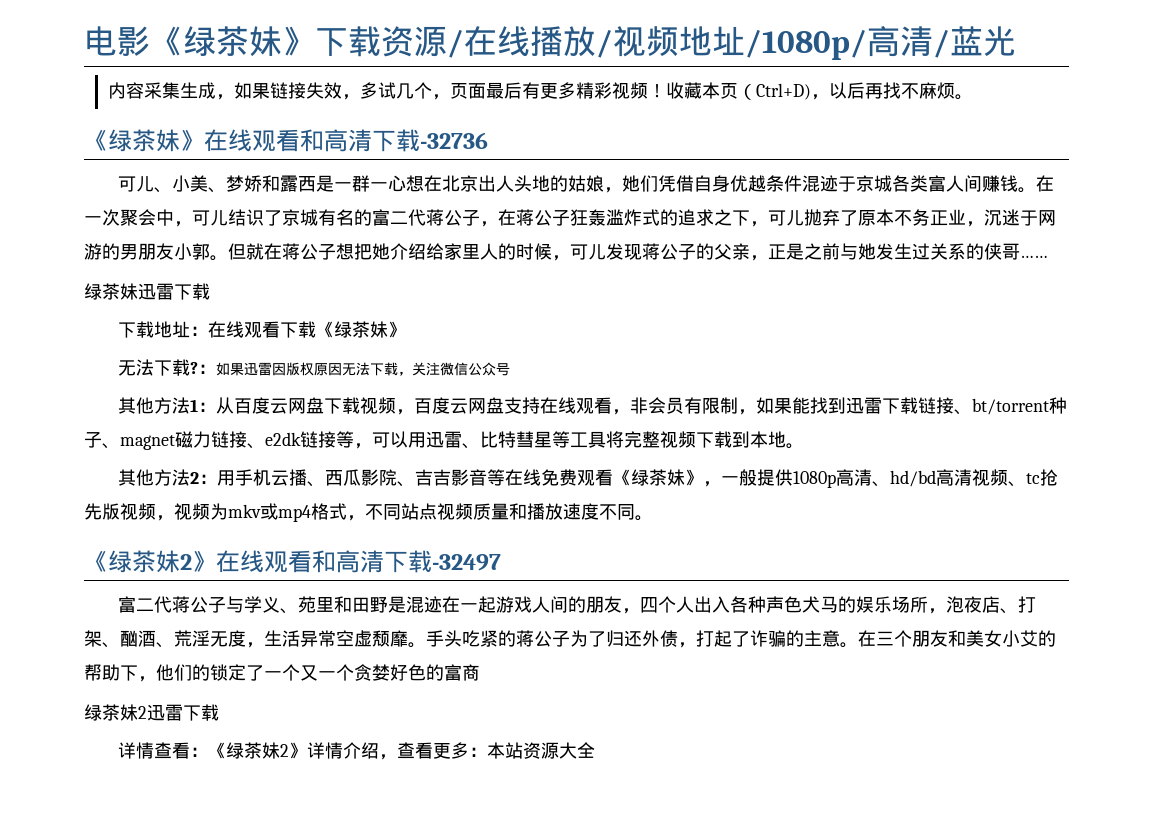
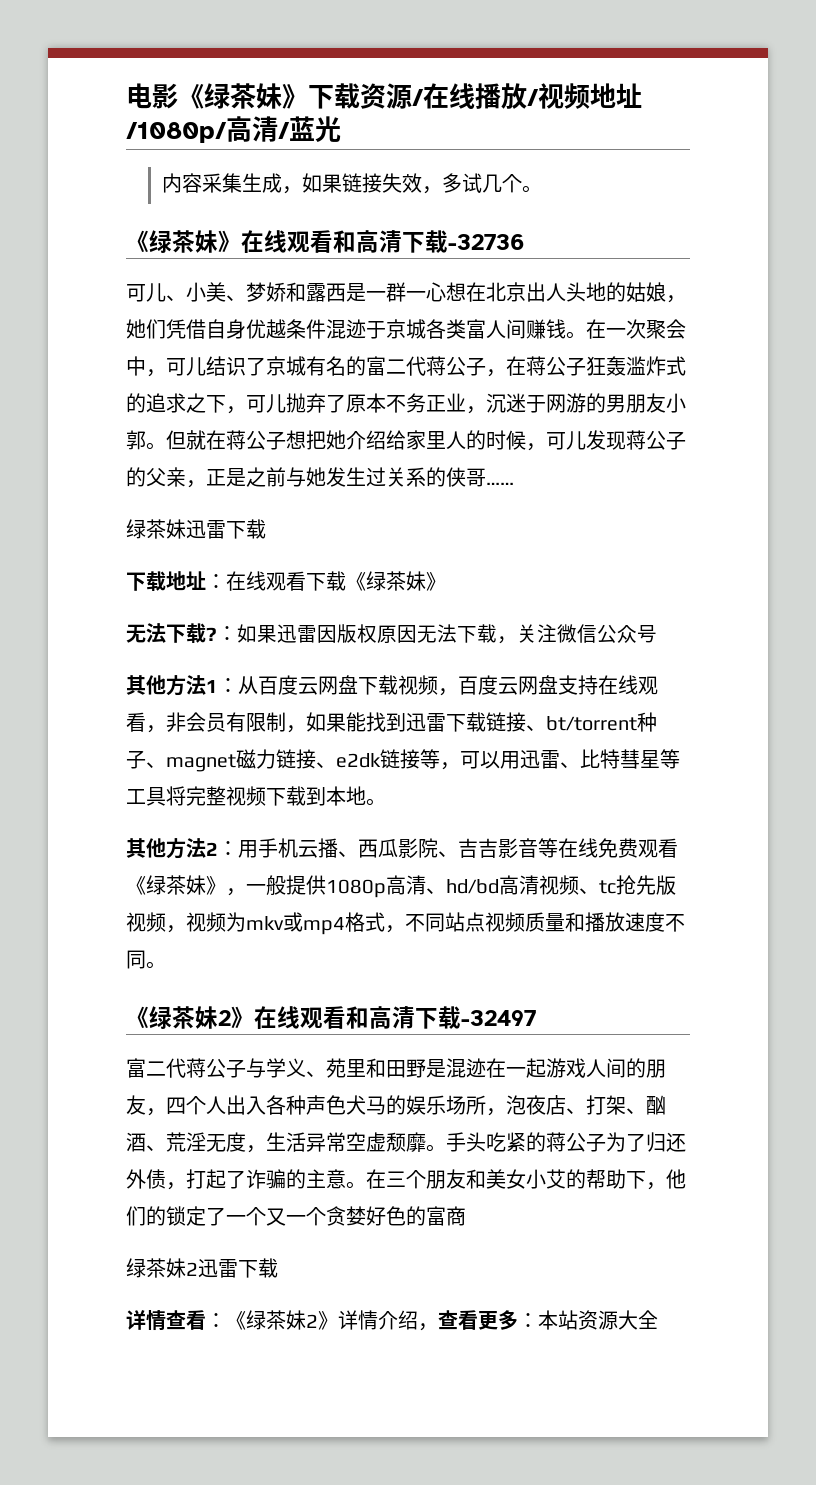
[431,82,955,100] ，页面最后有更多精彩视频！收藏本页（Ctrl+D)，以后再找不麻烦 -> (523, 183) none

